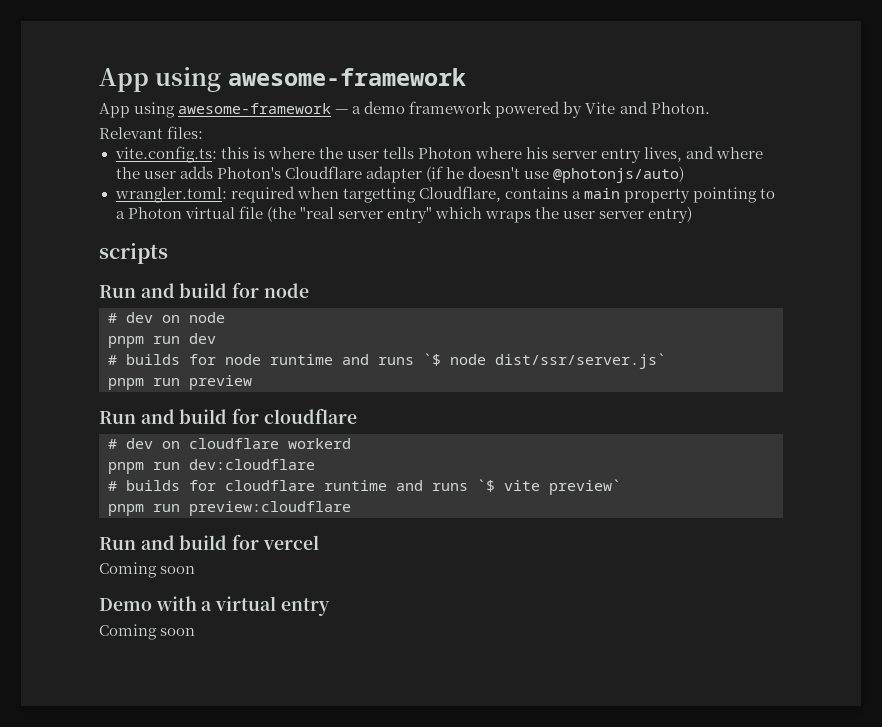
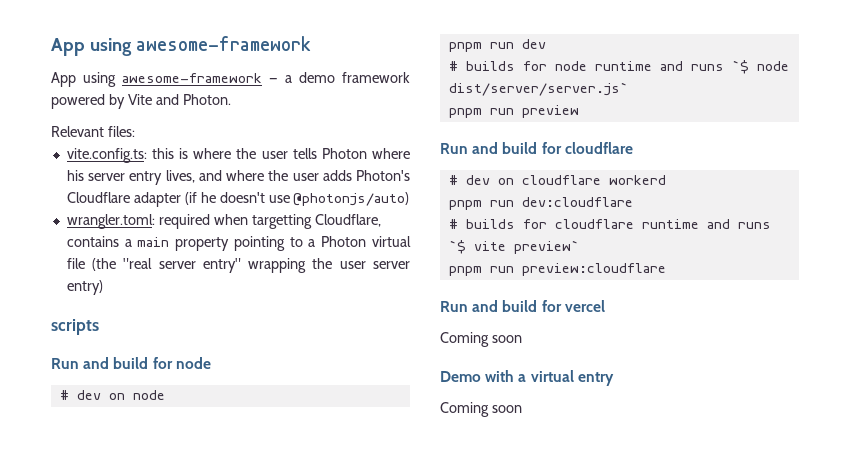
[434,207,531,223] which wraps -> [248,258,307,273] wrapping
[495,353,666,369] dist/ssr/server.js` -> [448,82,628,96] dist/server/server.js`

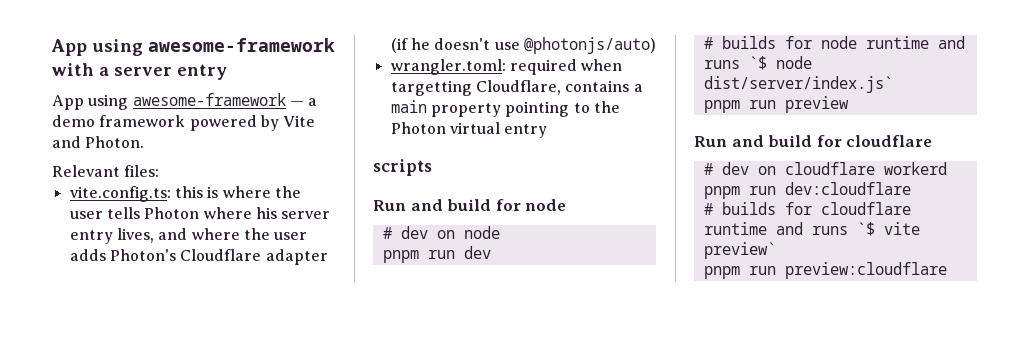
[51,36,311,56] App using awesome-framework -> [51,38,335,56] [52,63,227,80] App using awesome-framework with a server entry
[308,239,316,247] a -> [593,101,620,113] the
[66,258,411,273] [66,280,103,295] file (the "real server entry" wrapping the user server entry) -> [504,124,548,138] entry
[448,82,628,96] dist/server/server.js` -> [703,76,893,93] dist/server/index.js`
[440,300,605,312] [440,332,522,347] [440,370,614,386] [440,402,522,417] // Run and build for vercel // Coming soon // Demo with a virtual entry // Coming soon -> (947, 270) none

